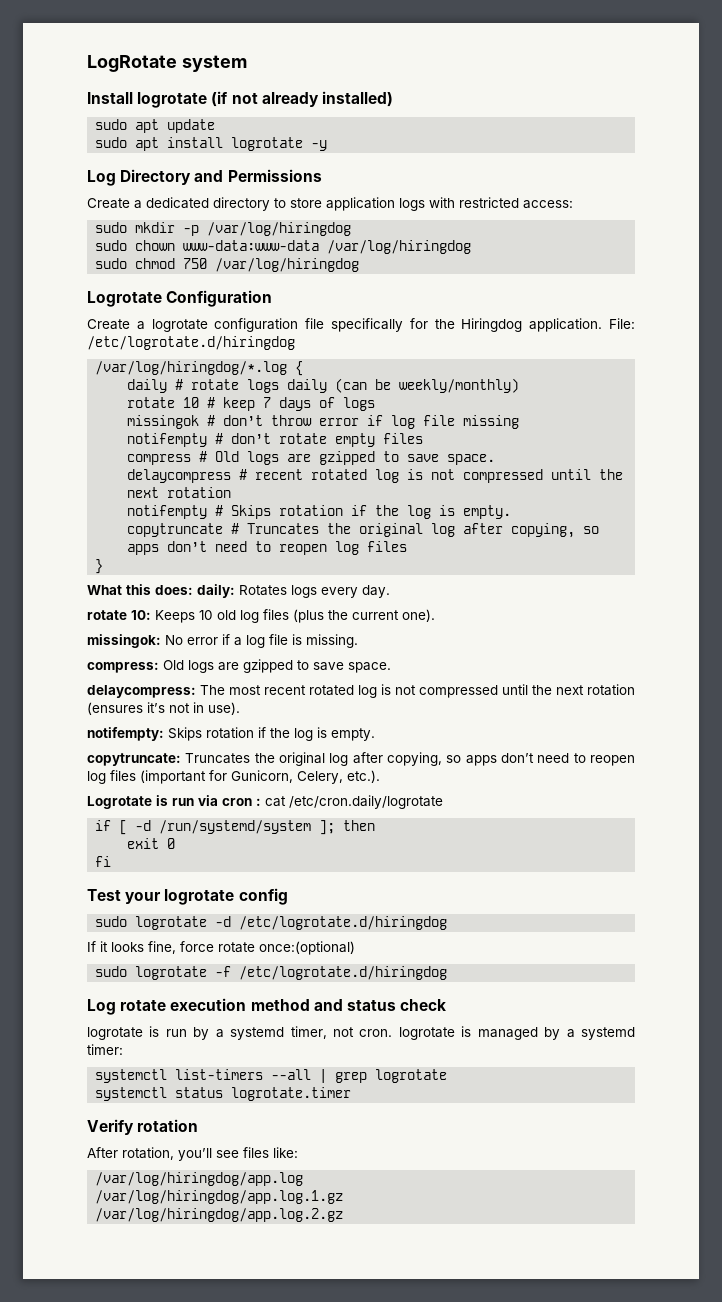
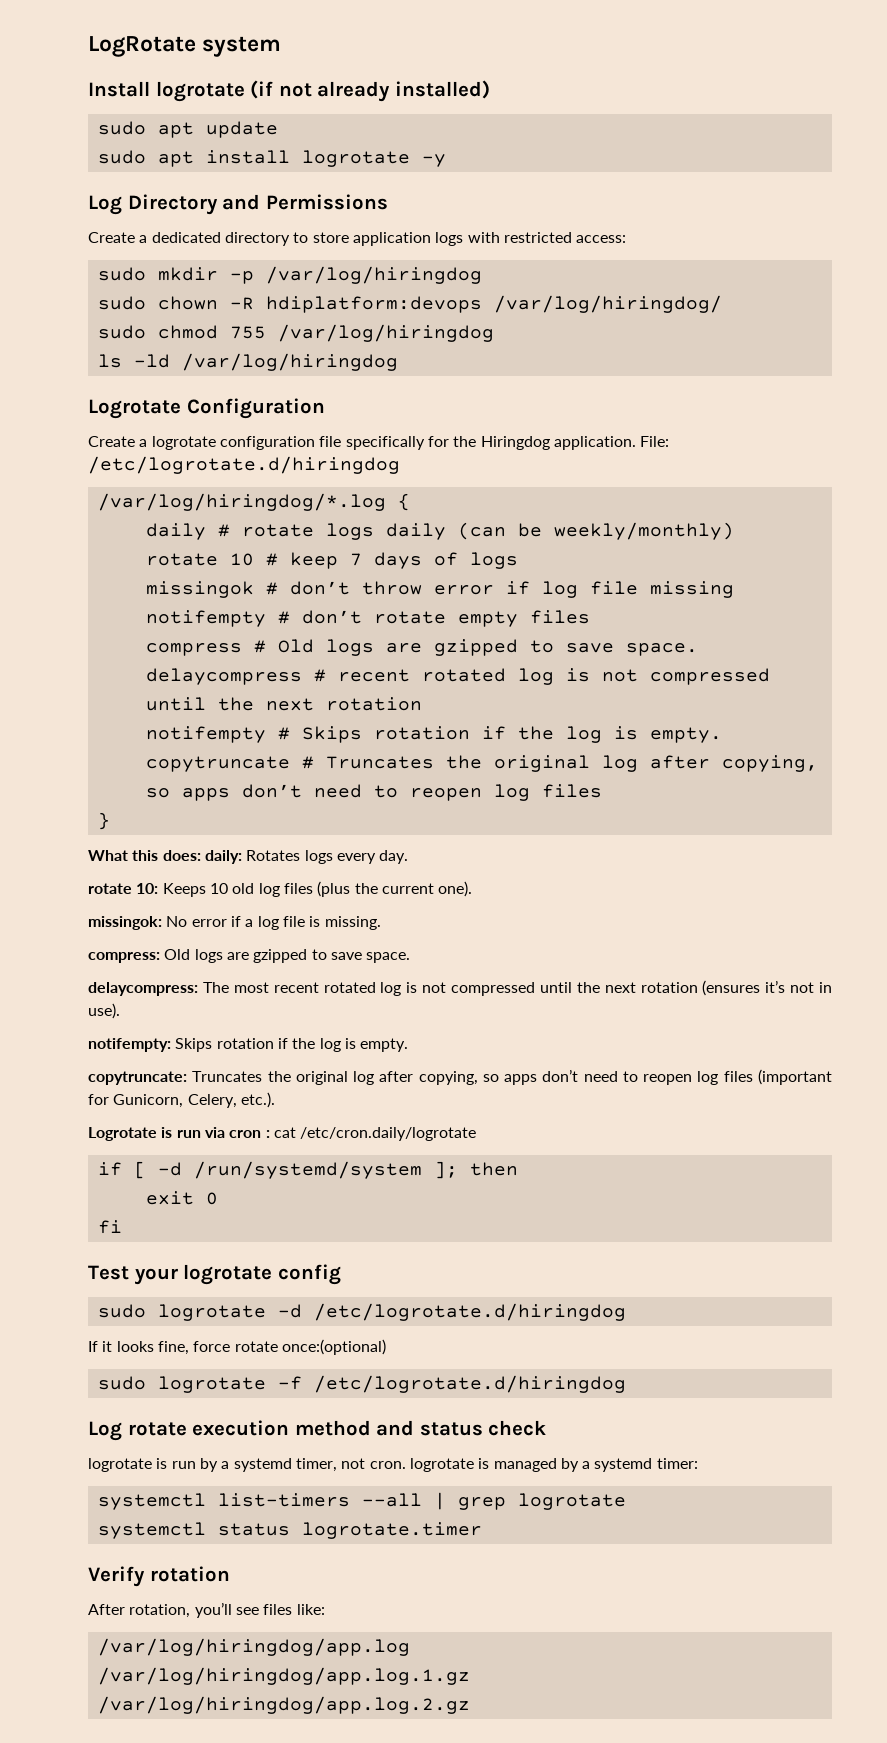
[183,240,472,254] www-data:www-data /var/log/hiringdog -> [229,295,722,313] -R hdiplatform:devops /var/log/hiringdog/
[183,258,208,269] 750 -> [229,324,494,342] [97,354,170,368] 755 /var/log/hiringdog // ls -ld

